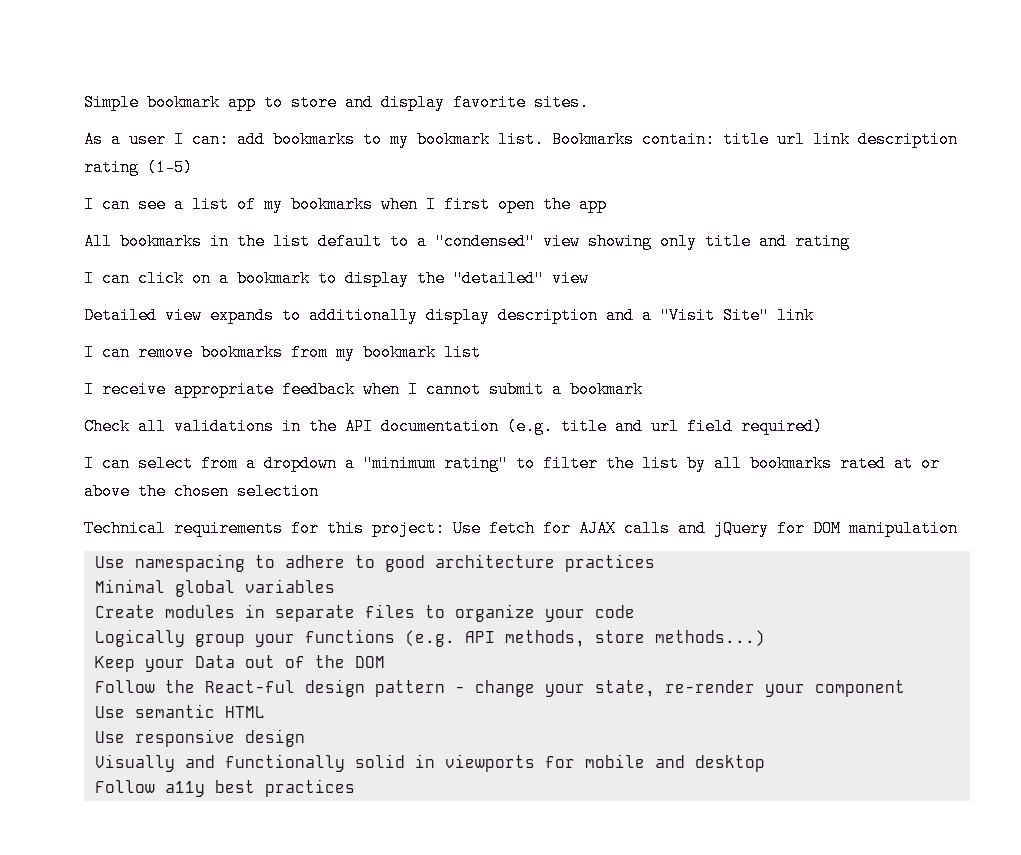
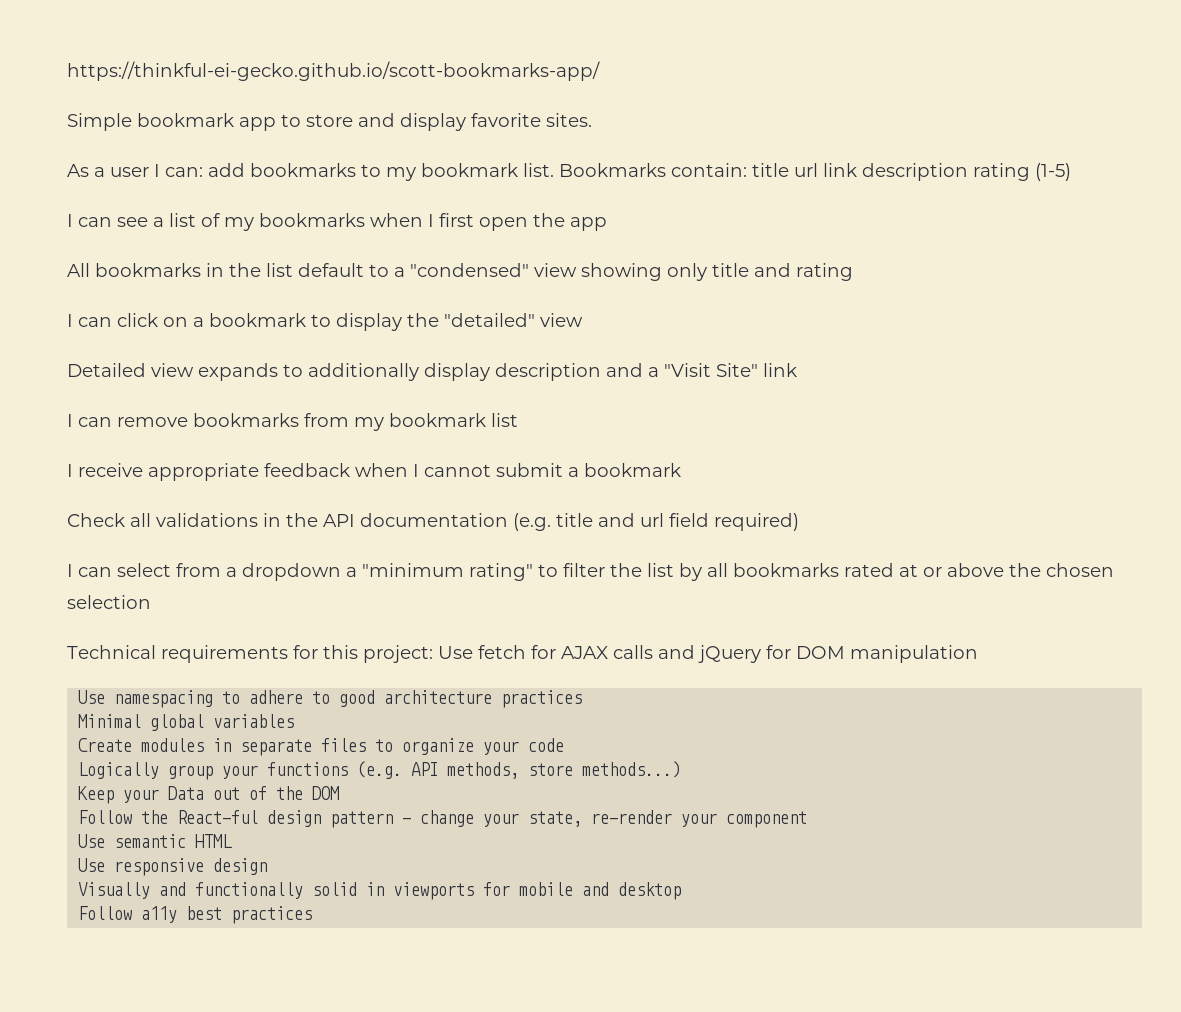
(84, 102) none -> [67,61,600,81] https://thinkful-ei-gecko.github.io/scott-bookmarks-app/ //

